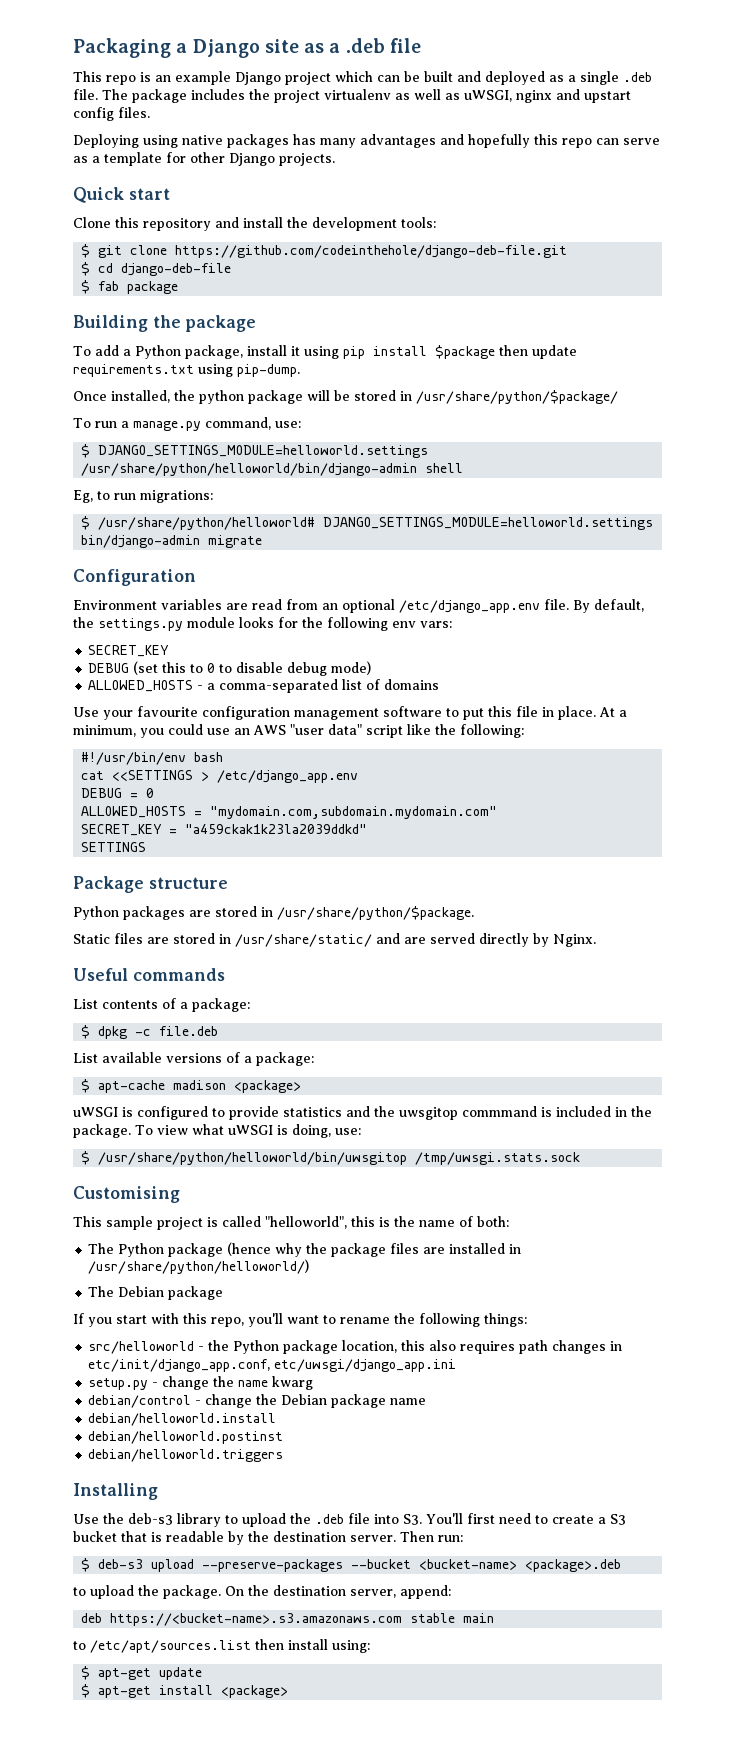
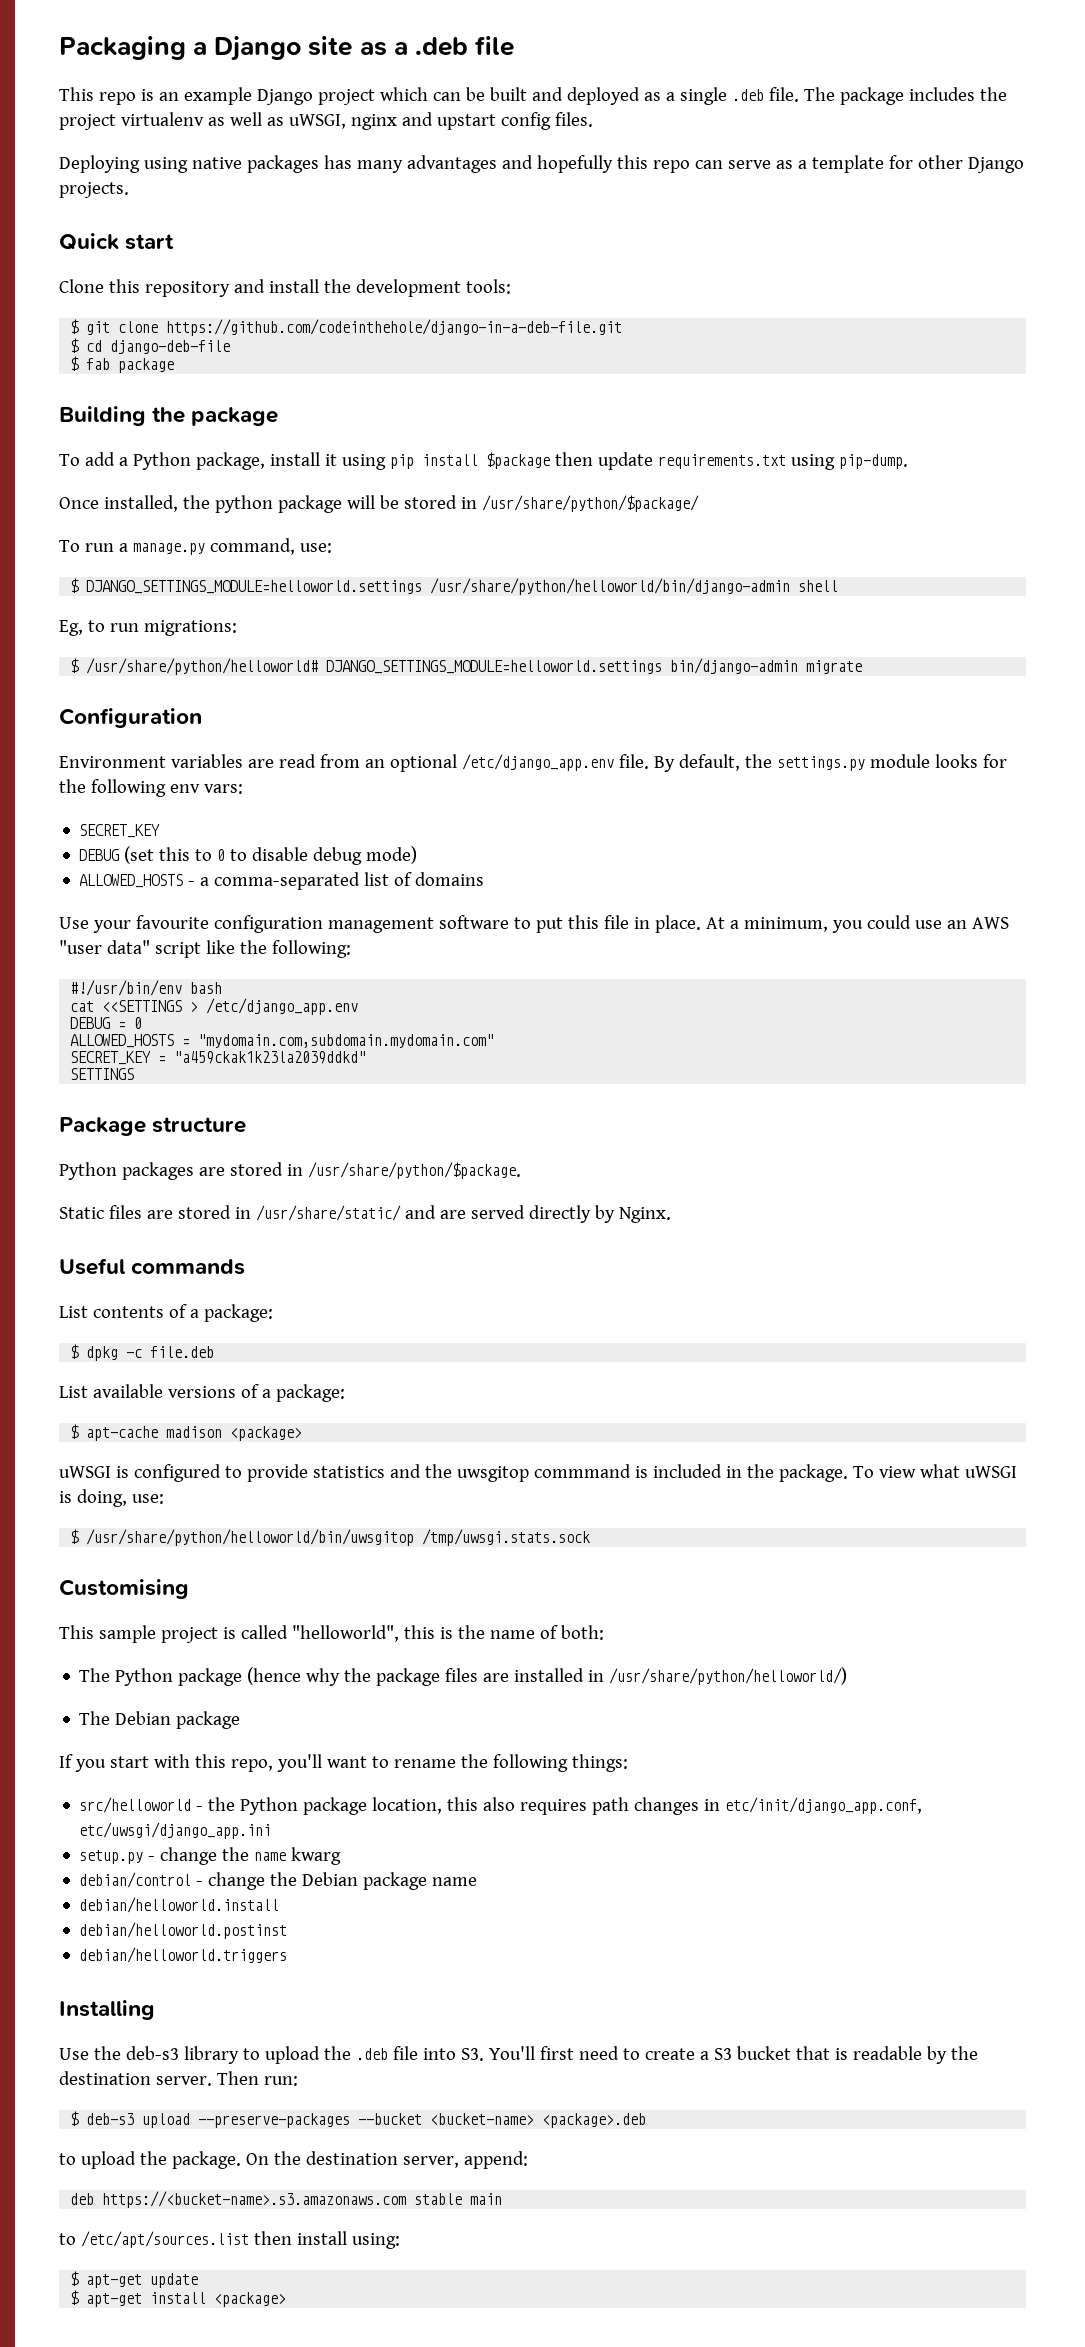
[175,245,568,258] https://github.com/codeinthehole/django-deb-file.git -> [166,319,623,336] https://github.com/codeinthehole/django-in-a-deb-file.git

